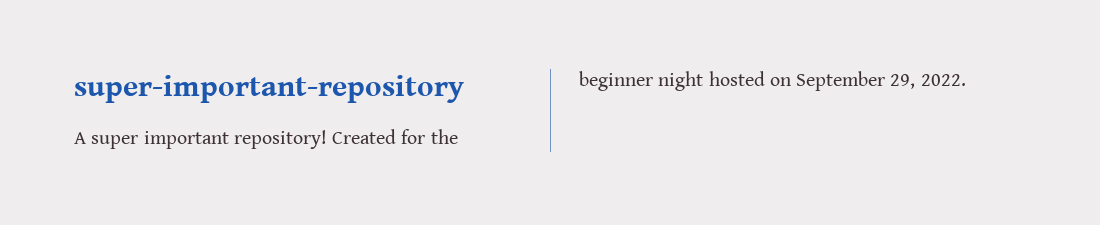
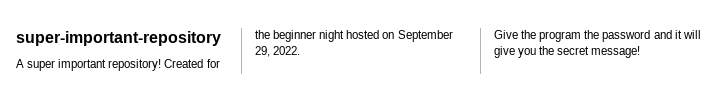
(966, 80) none -> [494,30,701,42] [494,46,641,58] // Give the program the password and it will give you the secret message!

